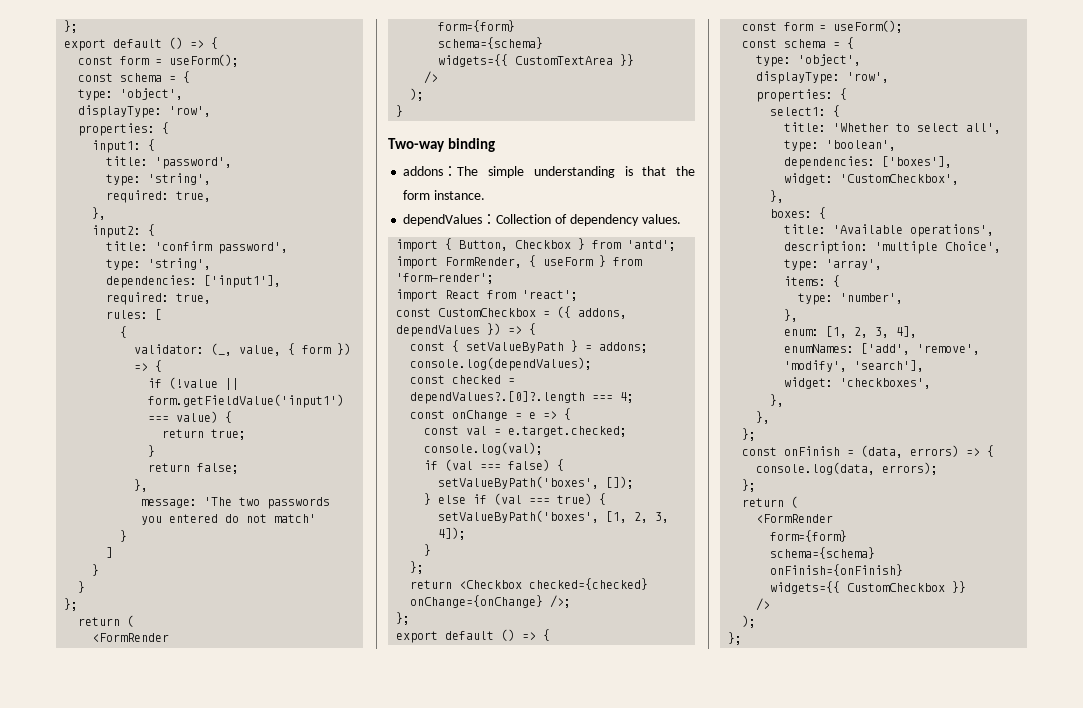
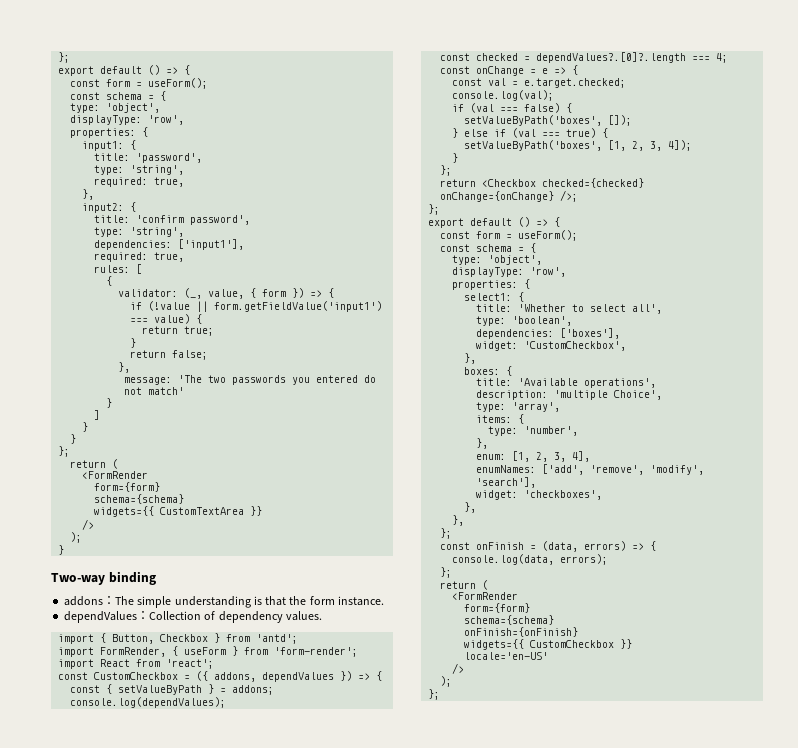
(967, 587) none -> [464,652,549,660] // locale='en-US'

